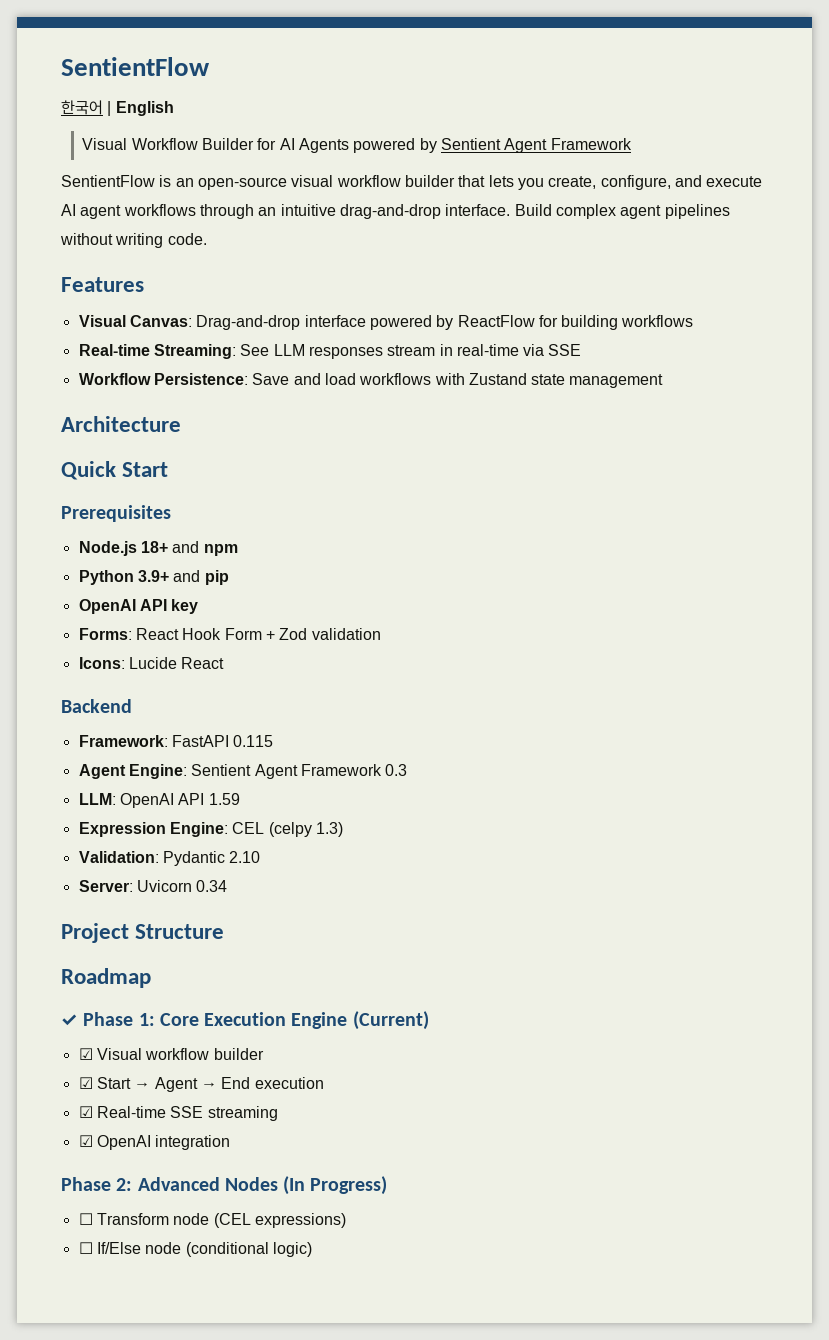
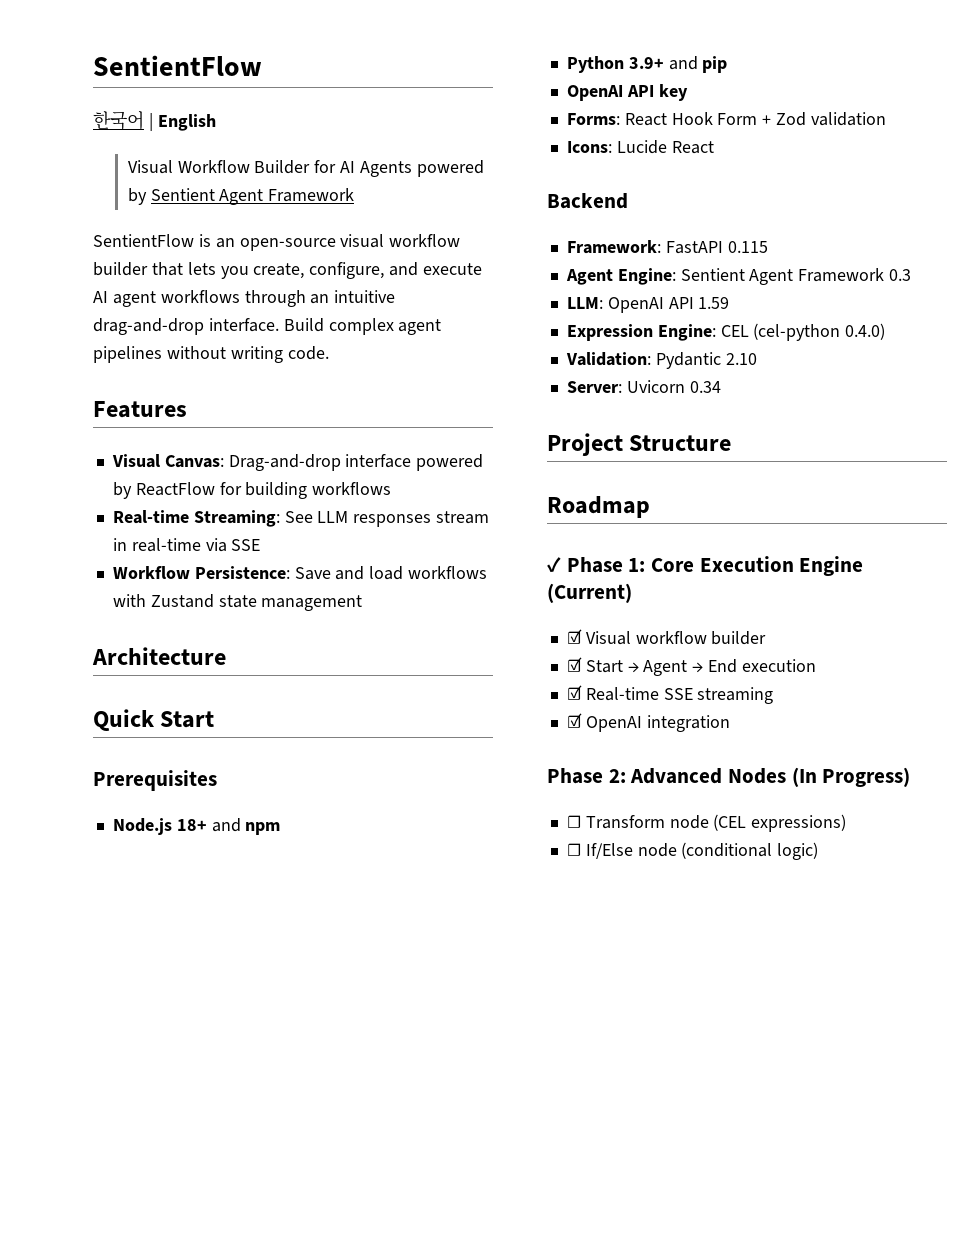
[268,822,343,837] (celpy 1.3) -> [753,323,886,341] (cel-python 0.4.0)

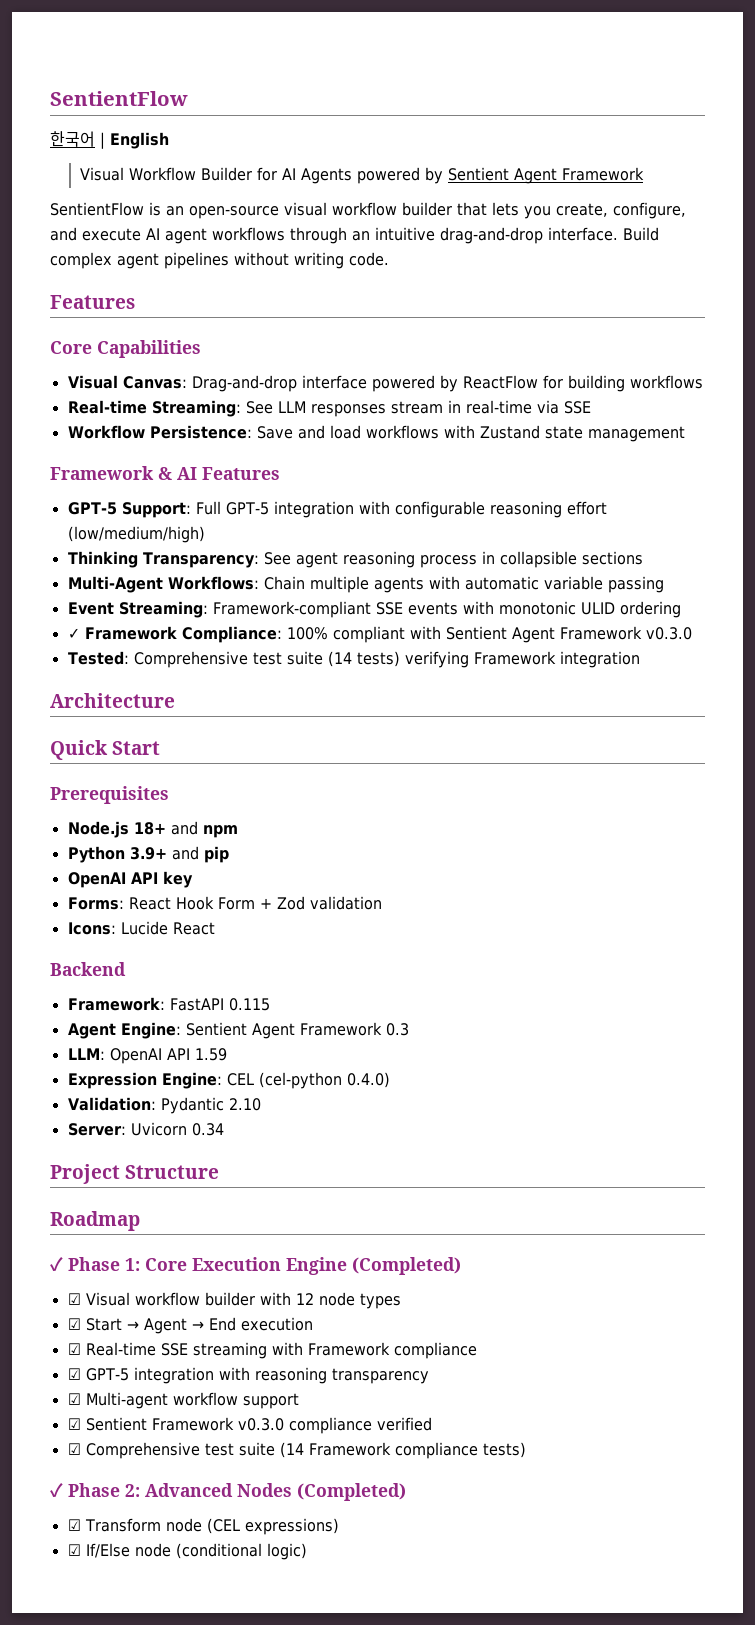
(187, 409) none -> [50,340,201,358] // Core Capabilities
(363, 603) none -> [50,466,280,480] [67,501,607,518] [67,526,205,543] [67,551,643,568] [67,576,664,593] [67,601,681,618] [67,626,692,643] [67,651,640,668] // Framework & AI Features // GPT-5 Support: Full GPT-5 integration with configurable reasoning effort (low/medium/high) // Thinking Transparency: See agent reasoning process in collapsible sections // Multi-Agent Workflows: Chain multiple agents with automatic variable passing // Event Streaming: Framework-compliant SSE events with monotonic ULID ordering // ✓ Framework Compliance: 100% compliant with Sentient Agent Framework v0.3.0 // Tested: Comprehensive test suite (14 tests) verifying Framework integration
[547,583,632,603] (Current) -> [352,1257,461,1275] (Completed)
(767, 638) none -> [259,1292,401,1309] with 12 node types
[566,713,730,732] // ☑ OpenAI integration // -> [271,1342,477,1359] [67,1367,429,1384] [67,1392,299,1409] [67,1417,432,1434] [67,1442,526,1459] [50,1483,63,1498] with Framework compliance // ☑ GPT-5 integration with reasoning transparency // ☑ Multi-agent workflow support // ☑ Sentient Framework v0.3.0 compliance verified // ☑ Comprehensive test suite (14 Framework compliance tests) // ✓
[791,767,911,787] [566,815,581,828] (In Progress) // ☐ -> [297,1483,406,1501] [67,1519,81,1531] (Completed) // ☑
[566,843,581,856] ☐ -> [67,1544,81,1556] ☑

